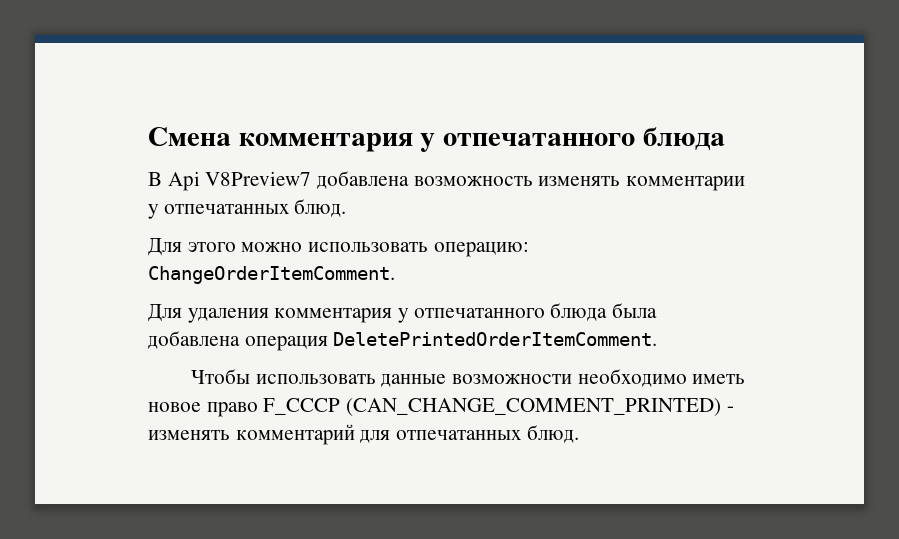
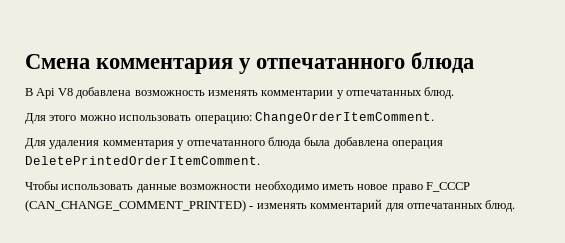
[205,171,312,186] V8Preview7 -> [57,88,73,96] V8

